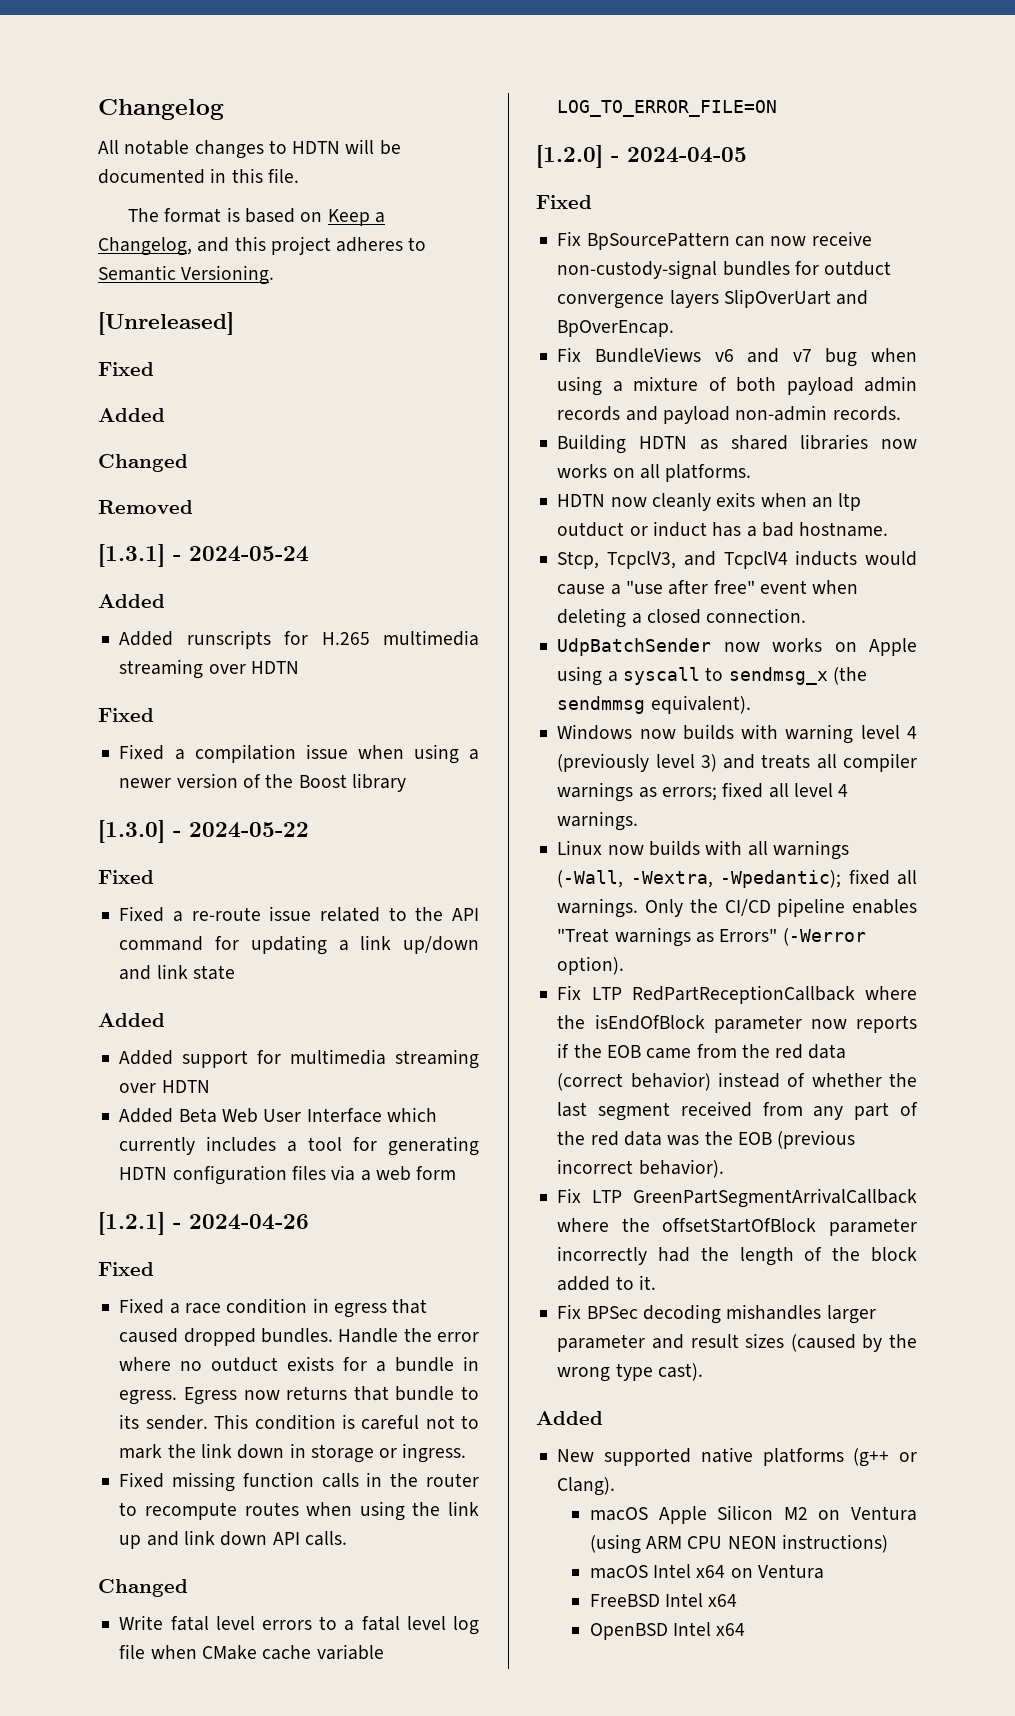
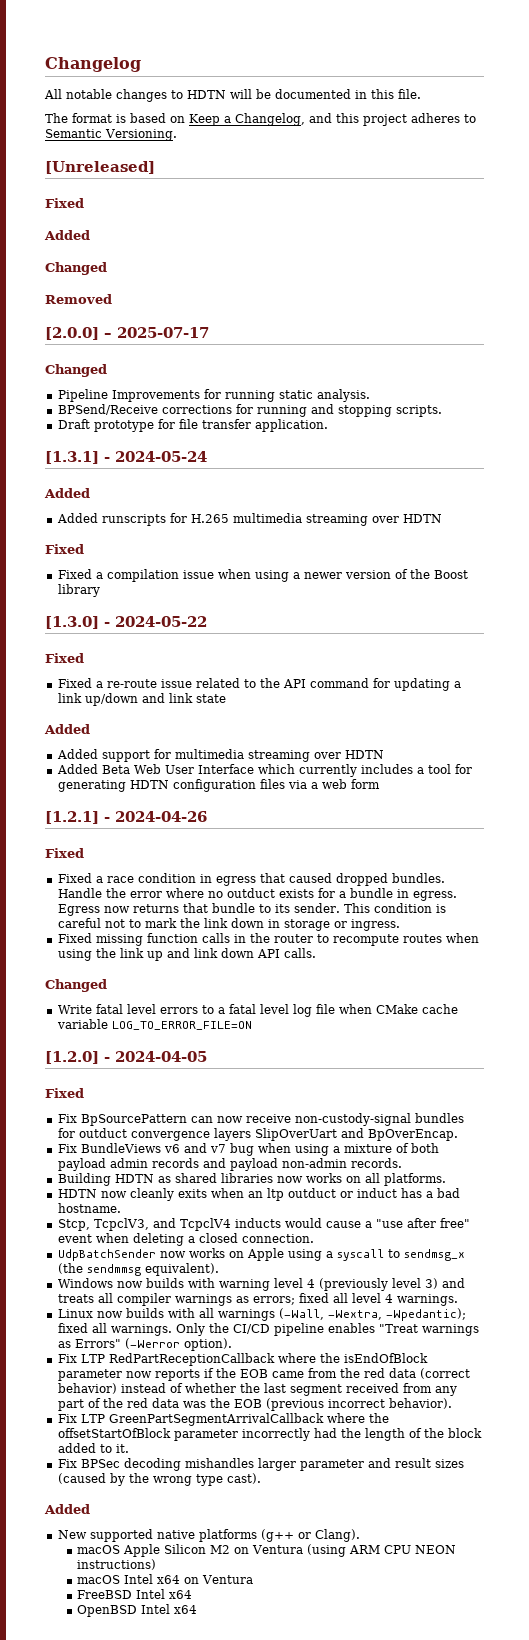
(193, 507) none -> [45,327,209,340] [45,364,107,377] [57,389,370,402] [57,404,442,417] [57,419,328,432] // [2.0.0] – 2025-07-17 // Changed // Pipeline Improvements for running static analysis. // BPSend/Receive corrections for running and stopping scripts. // Draft prototype for file transfer application.

